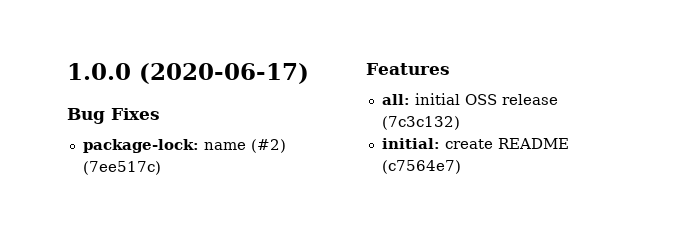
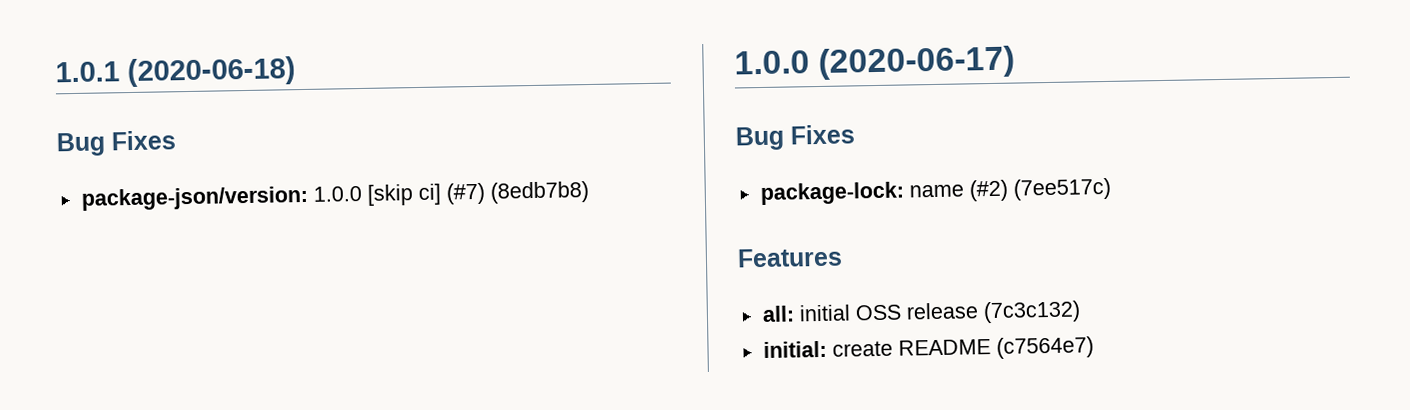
(67, 71) none -> [55,56,296,88] [56,130,176,157] [80,181,589,211] 1.0.1 (2020-06-18) // Bug Fixes // package-json/version: 1.0.0 [skip ci] (#7) (8edb7b8) //

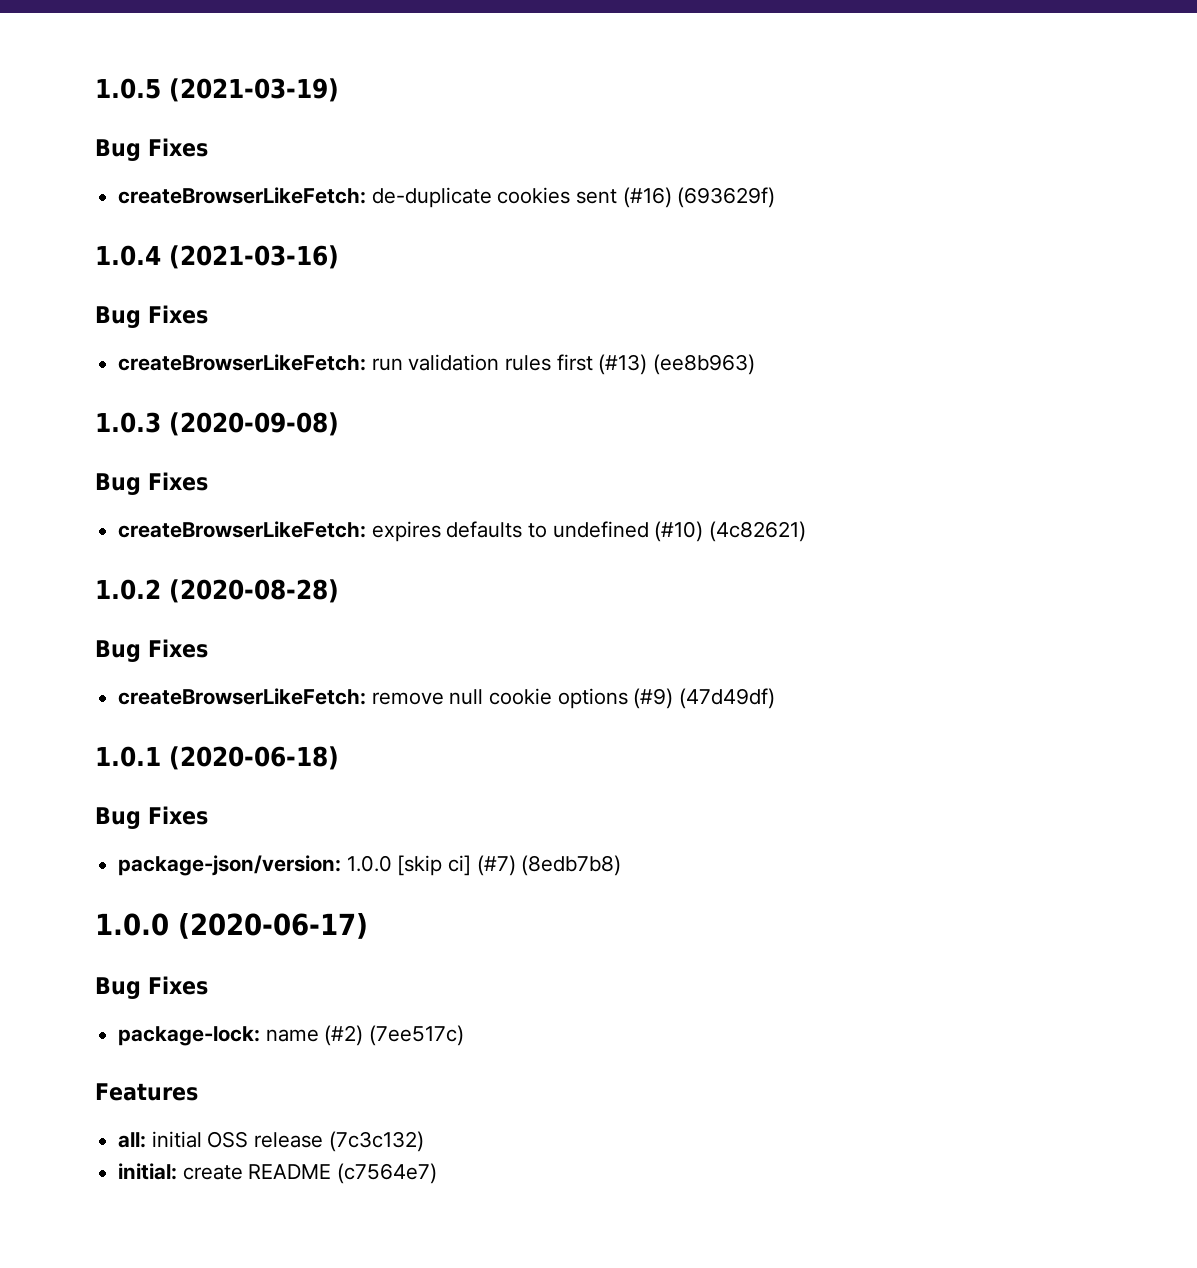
(55, 72) none -> [95,78,339,102] [95,138,208,161] [118,187,776,208] [95,245,339,269] [95,305,208,328] [118,354,756,375] [95,412,339,436] [95,472,208,495] [118,521,807,542] [95,579,339,603] [95,639,208,662] [118,688,776,709] 1.0.5 (2021-03-19) // Bug Fixes // createBrowserLikeFetch: de-duplicate cookies sent (#16) (693629f) // 1.0.4 (2021-03-16) // Bug Fixes // createBrowserLikeFetch: run validation rules first (#13) (ee8b963) // 1.0.3 (2020-09-08) // Bug Fixes // createBrowserLikeFetch: expires defaults to undefined (#10) (4c82621) // 1.0.2 (2020-08-28) // Bug Fixes // createBrowserLikeFetch: remove null cookie options (#9) (47d49df) //

